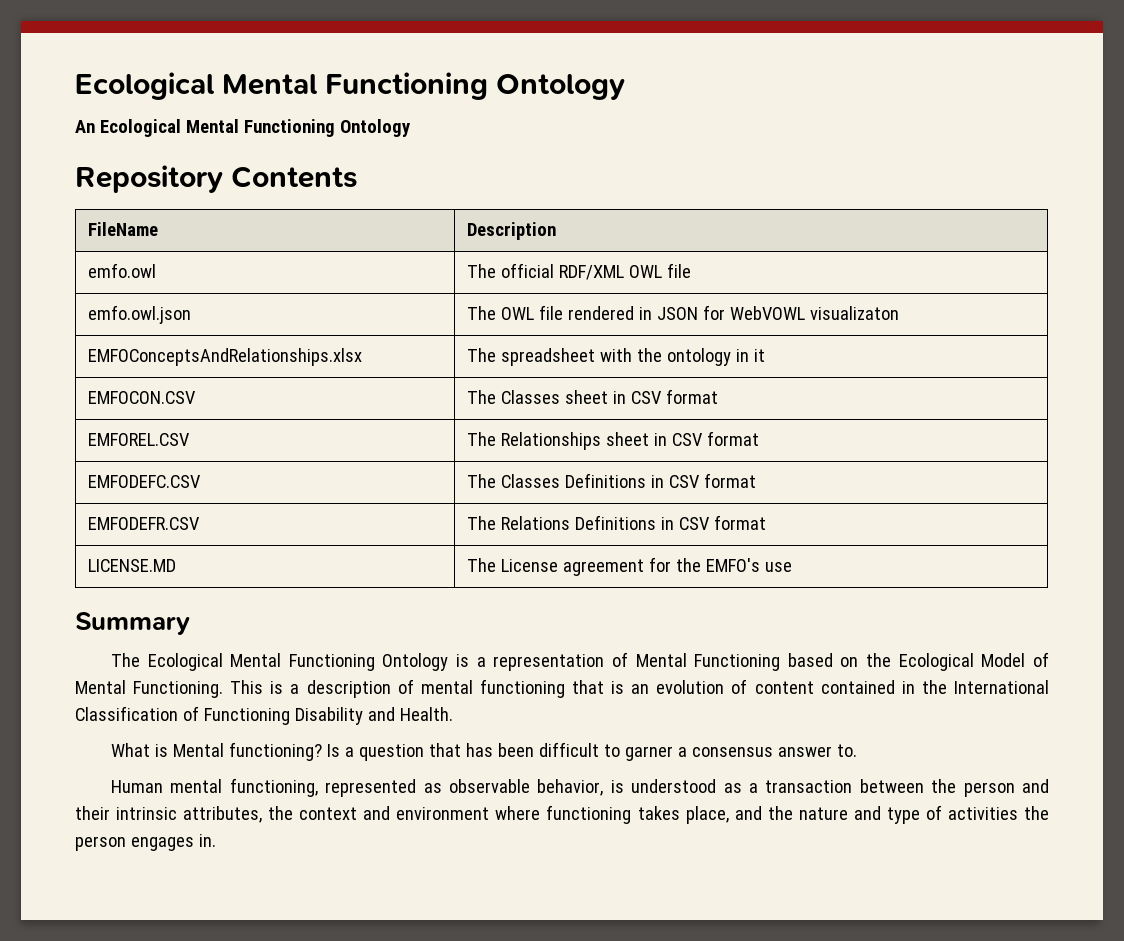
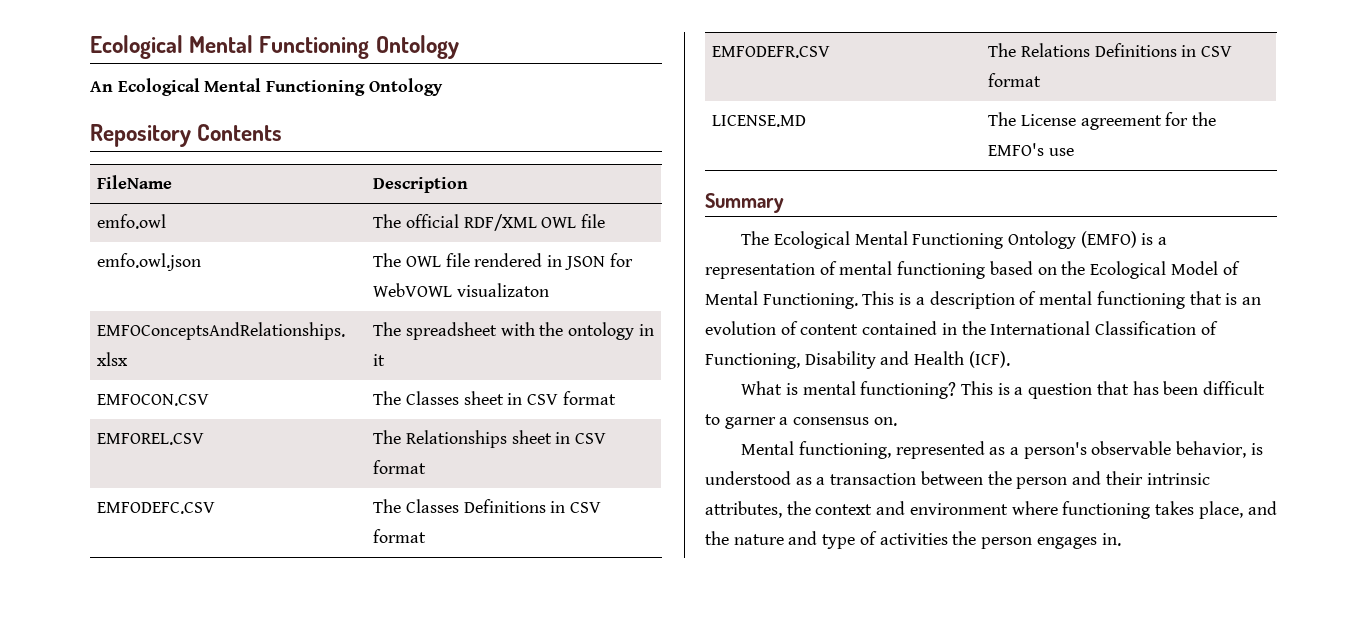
(449, 662) none -> [1080,231,1137,248] (EMFO)
[635,653,781,671] Mental Functioning -> [839,261,986,279] mental functioning
[203,708,290,725] Functioning -> [705,353,800,369] Functioning,
[399,707,453,721] Health. -> [914,351,1010,368] Health (ICF).
[172,742,340,761] Mental functioning? Is -> [802,381,1010,399] mental functioning? This is
[777,744,857,757] [110,779,223,793] answer to. // Human mental -> [873,417,897,426] [741,441,795,455] on. // Mental
(442, 788) none -> [1010,442,1087,459] a person's

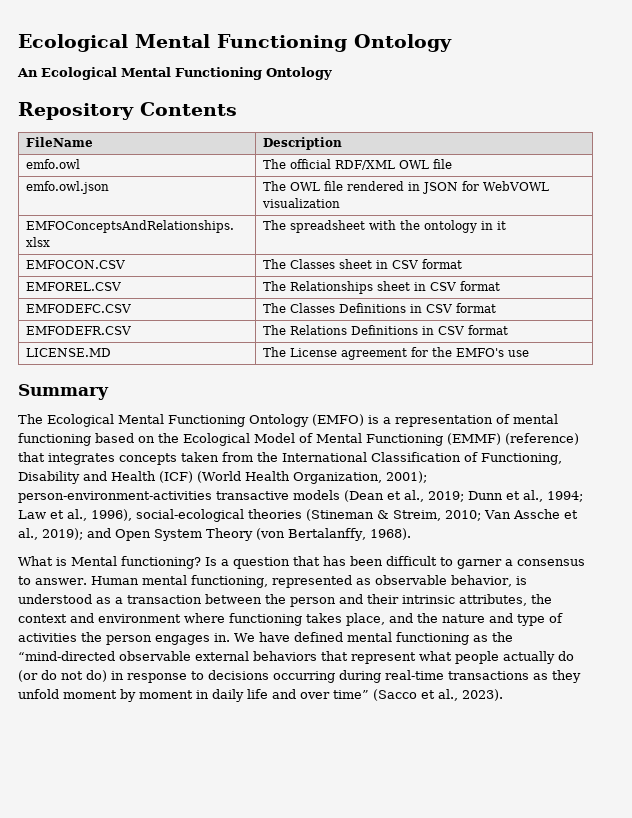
[456,283,549,297] visualizaton -> [262,198,341,208] visualization
[762,291,1261,309] [705,321,957,335] Functioning. This is a description of mental functioning that is an evolution of content contained in -> [366,433,579,446] [18,452,253,465] Functioning (EMMF) (reference) that integrates concepts taken from
[968,351,1010,368] [741,381,1010,399] (ICF). // What is mental functioning? This is -> [159,471,427,484] [18,490,583,503] [18,509,578,522] [18,528,411,541] [18,556,217,569] (ICF) (World Health Organization, 2001); person-environment-activities transactive models (Dean et al., 2019; Dunn et al., 1994; Law et al., 1996), social-ecological theories (Stineman & Streim, 2010; Van Assche et al., 2019); and Open System Theory (von Bertalanffy, 1968). // What is Mental functioning? Is
[873,417,897,426] [741,441,795,455] on. // Mental -> [18,575,187,585] to answer. Human mental
[1010,442,1087,459] a person's -> (371, 581) none
(1121, 539) none -> [234,632,513,645] [18,651,574,664] [18,670,581,683] [18,689,503,702] We have defined mental functioning as the “mind-directed observable external behaviors that represent what people actually do (or do not do) in response to decisions occurring during real-time transactions as they unfold moment by moment in daily life and over time” (Sacco et al., 2023).

